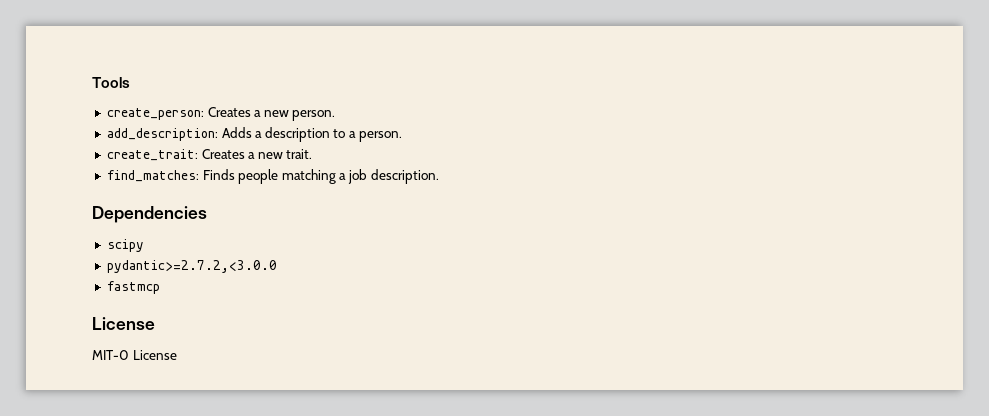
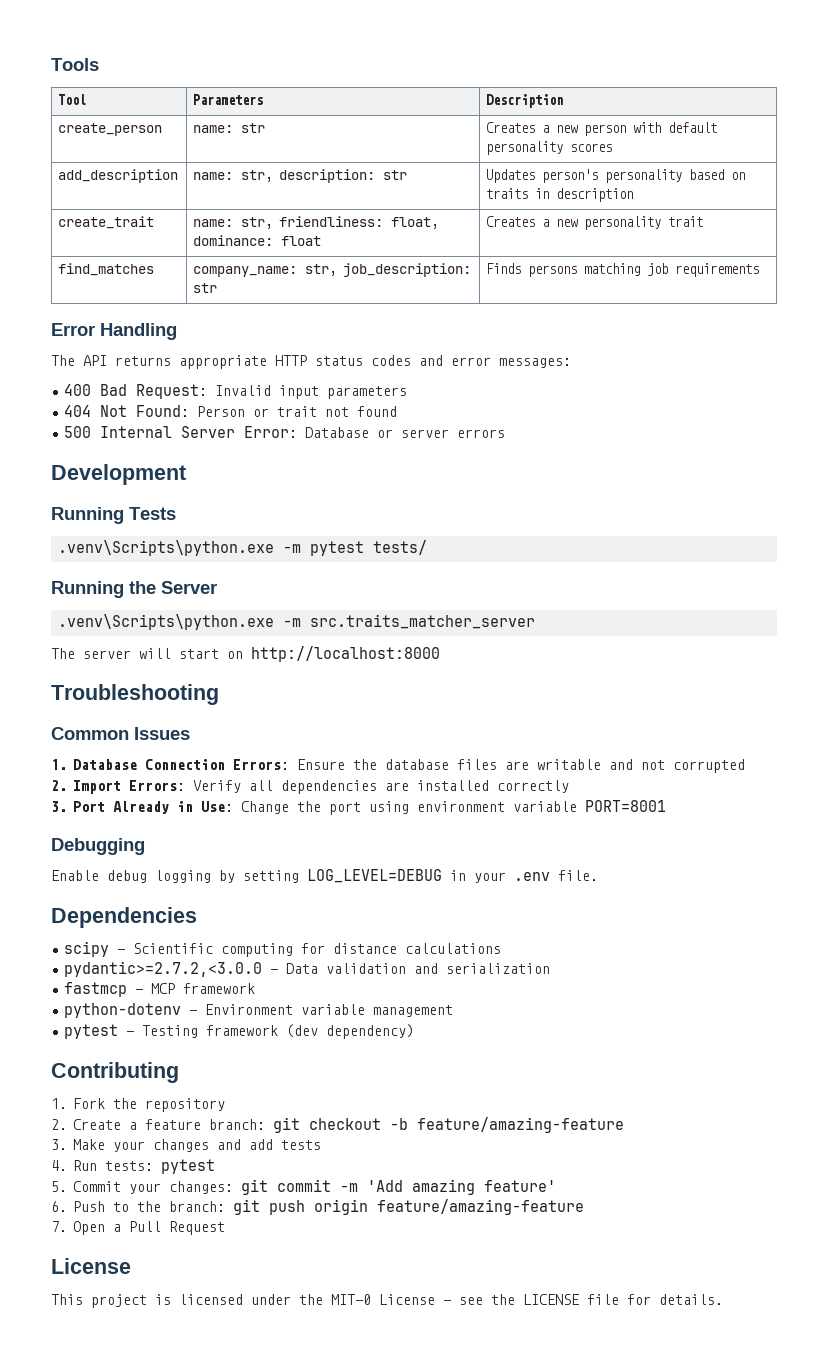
[106,107,336,121] [106,127,402,142] [106,149,313,161] [106,169,439,184] [92,206,207,223] [106,239,144,252] [106,260,277,273] [106,281,160,294] [92,317,155,330] [92,350,177,360] // create_person: Creates a new person. // add_description: Adds a description to a person. // create_trait: Creates a new trait. // find_matches: Finds people matching a job description. // Dependencies // scipy // pydantic>=2.7.2,<3.0.0 // fastmcp // License // MIT-0 License -> [58,94,87,105] [193,94,264,105] [486,94,564,108] [58,123,163,136] [193,123,266,133] [486,122,718,136] [486,141,613,155] [58,169,179,183] [193,169,408,183] [486,169,746,183] [486,188,634,202] [58,216,155,229] [193,216,439,229] [193,235,322,246] [486,216,704,230] [58,263,155,276] [193,263,472,277] [193,283,218,293] [486,263,760,277] [51,323,177,340] [51,355,571,369] [64,384,408,399] [64,405,398,417] [64,426,506,438] [51,464,186,485] [51,507,176,524] [58,540,428,556] [51,581,217,598] [58,614,536,630] [51,646,440,662] [51,684,219,705] [51,727,190,740] [51,759,745,773] [51,780,569,794] [51,800,666,815] [51,838,145,855] [51,869,598,883] [51,907,197,928] [64,941,502,957] [64,961,551,977] [64,982,256,997] [64,1003,454,1018] [64,1024,415,1039] [51,1062,179,1083] [51,1098,225,1112] [51,1117,624,1133] [51,1139,321,1152] [51,1159,215,1174] [51,1179,556,1195] [51,1199,584,1215] [51,1221,225,1235] [51,1258,131,1274] [51,1294,723,1308] // Tool | Parameters | Description // create_person | name: str | Creates a new person with default personality scores // add_description | name: str, description: str | Updates person's personality based on traits in description // create_trait | name: str, friendliness: float, dominance: float | Creates a new personality trait // find_matches | company_name: str, job_description: str | Finds persons matching job requirements // Error Handling // The API returns appropriate HTTP status codes and error messages: // 400 Bad Request: Invalid input parameters // 404 Not Found: Person or trait not found // 500 Internal Server Error: Database or server errors // Development // Running Tests // .venv\Scripts\python.exe -m pytest tests/ // Running the Server // .venv\Scripts\python.exe -m src.traits_matcher_server // The server will start on http://localhost:8000 // Troubleshooting // Common Issues // 1. Database Connection Errors: Ensure the database files are writable and not corrupted // 2. Import Errors: Verify all dependencies are installed correctly // 3. Port Already in Use: Change the port using environment variable PORT=8001 // Debugging // Enable debug logging by setting LOG_LEVEL=DEBUG in your .env file. // Dependencies // scipy - Scientific computing for distance calculations // pydantic>=2.7.2,<3.0.0 - Data validation and serialization // fastmcp - MCP framework // python-dotenv - Environment variable management // pytest - Testing framework (dev dependency) // Contributing // 1. Fork the repository // 2. Create a feature branch: git checkout -b feature/amazing-feature // 3. Make your changes and add tests // 4. Run tests: pytest // 5. Commit your changes: git commit -m 'Add amazing feature' // 6. Push to the branch: git push origin feature/amazing-feature // 7. Open a Pull Request // License // This project is licensed under the MIT-0 License - see the LICENSE file for details.

